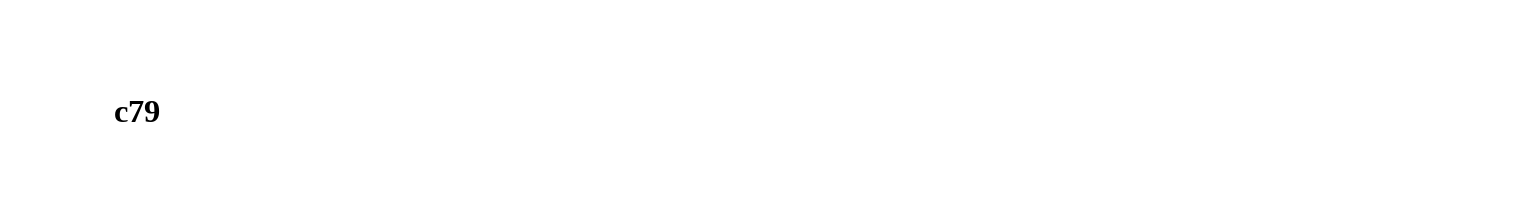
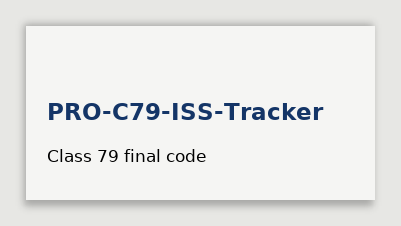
[114,101,160,122] c79 -> [47,103,324,120] [47,149,206,162] PRO-C79-ISS-Tracker // Class 79 final code

